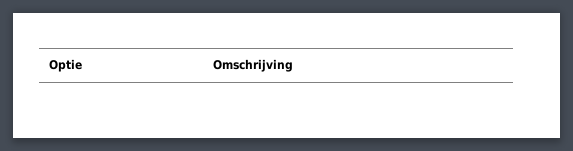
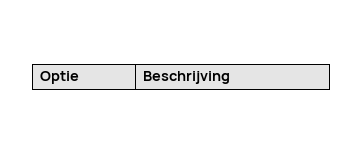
[212,59,293,72] Omschrijving -> [142,71,230,84] Beschrijving

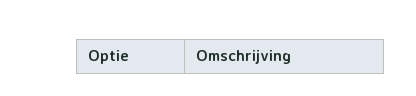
[142,71,230,84] Beschrijving -> [195,50,291,64] Omschrijving

